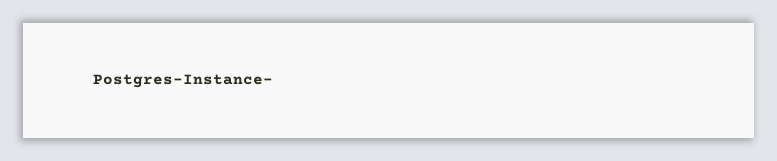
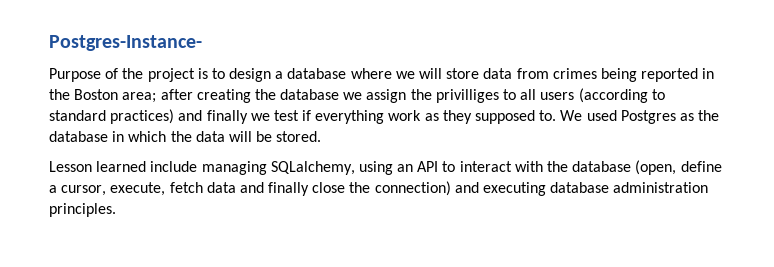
(273, 81) none -> [49,68,715,82] [49,88,665,103] [49,109,720,124] [49,131,322,142] [49,160,722,175] [49,181,709,196] [49,203,116,217] // Purpose of the project is to design a database where we will store data from crimes being reported in the Boston area; after creating the database we assign the privilliges to all users (according to standard practices) and finally we test if everything work as they supposed to. We used Postgres as the database in which the data will be stored. // Lesson learned include managing SQLalchemy, using an API to interact with the database (open, define a cursor, execute, fetch data and finally close the connection) and executing database administration principles.

